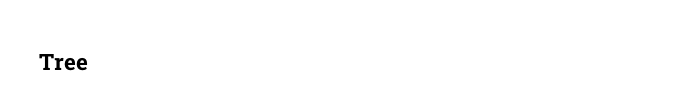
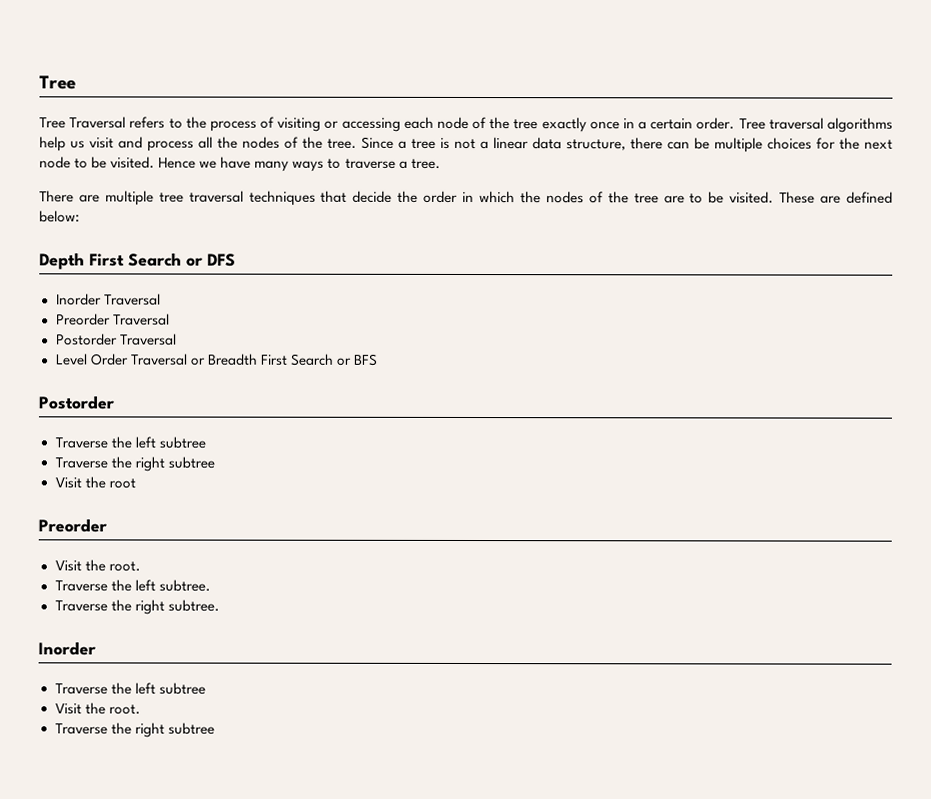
[39,54,88,71] Tree -> [39,75,76,90] [39,116,893,133] [39,136,893,153] [39,156,441,172] [39,190,894,206] [39,210,80,223] [39,252,236,270] [55,293,161,306] [55,313,170,326] [55,333,177,346] [55,353,378,366] [38,395,115,410] [54,436,206,449] [54,456,215,472] [54,476,136,489] [38,518,107,533] [54,559,141,572] [54,579,211,592] [54,599,220,615] [38,641,96,656] [54,682,206,695] [54,702,141,715] [54,722,215,738] Tree // Tree Traversal refers to the process of visiting or accessing each node of the tree exactly once in a certain order. Tree traversal algorithms help us visit and process all the nodes of the tree. Since a tree is not a linear data structure, there can be multiple choices for the next node to be visited. Hence we have many ways to traverse a tree. // There are multiple tree traversal techniques that decide the order in which the nodes of the tree are to be visited. These are defined below: // Depth First Search or DFS // Inorder Traversal // Preorder Traversal // Postorder Traversal // Level Order Traversal or Breadth First Search or BFS // Postorder // Traverse the left subtree // Traverse the right subtree // Visit the root // Preorder // Visit the root. // Traverse the left subtree. // Traverse the right subtree. // Inorder // Traverse the left subtree // Visit the root. // Traverse the right subtree

